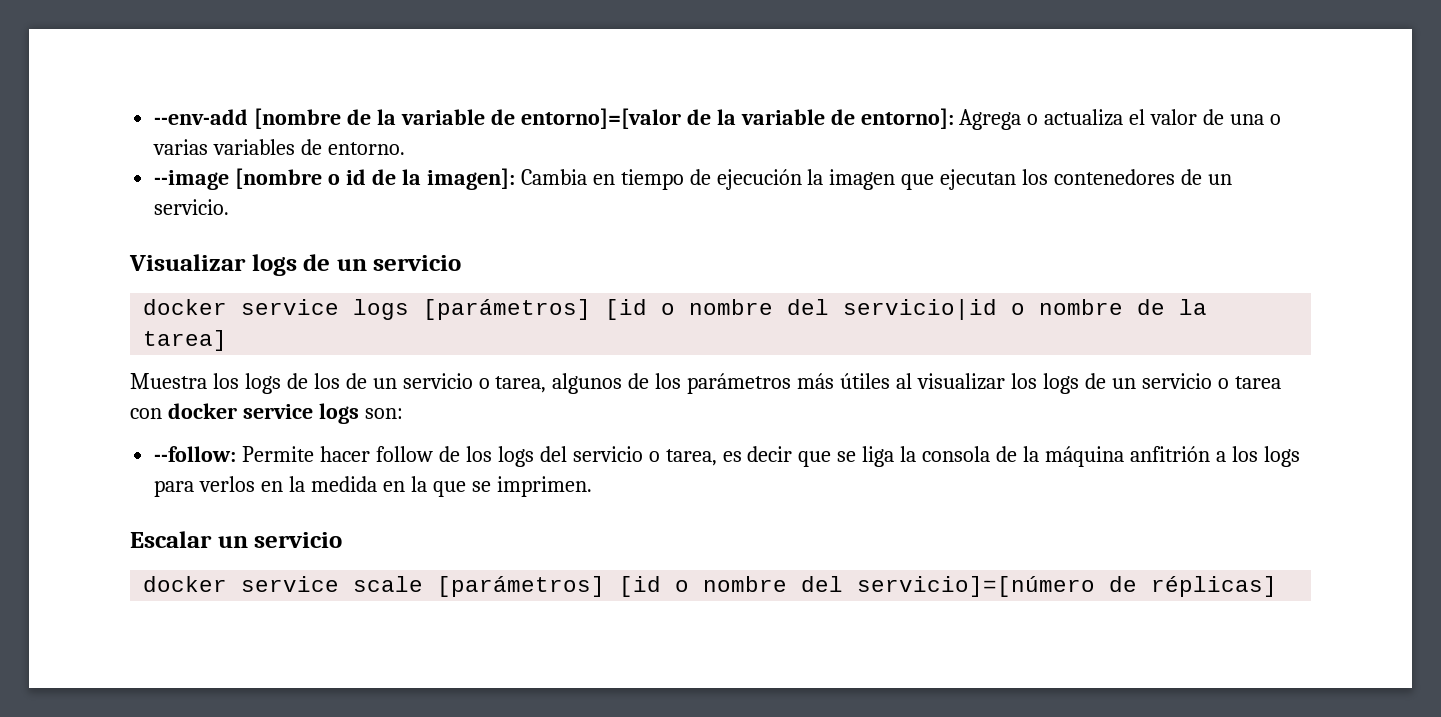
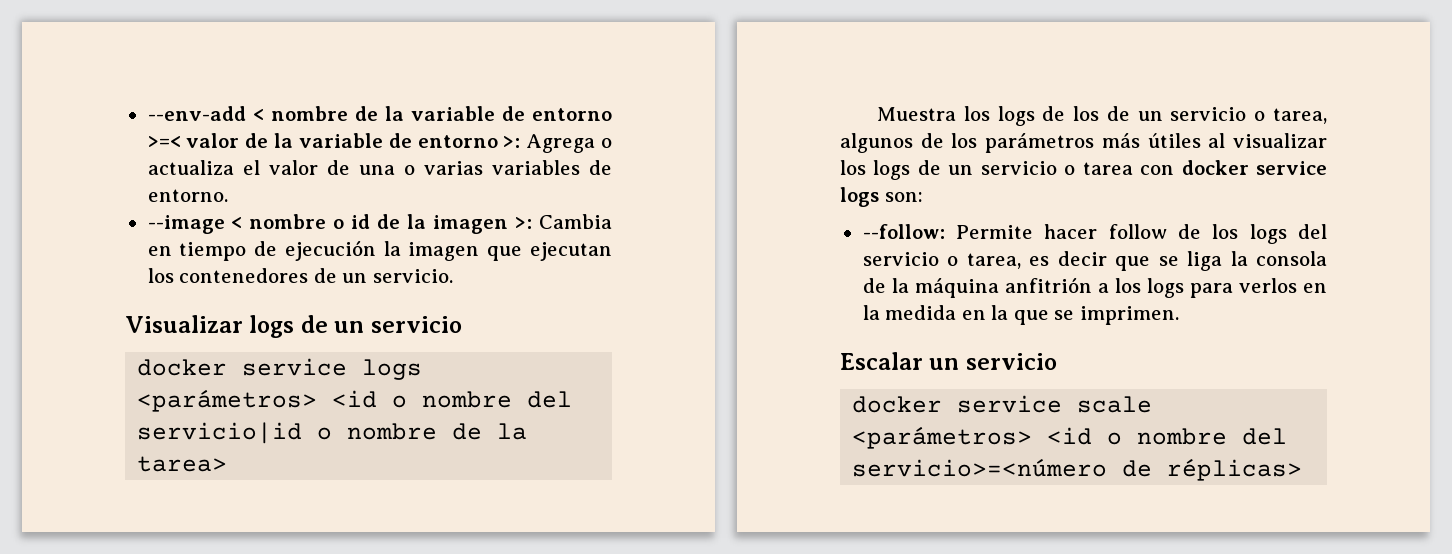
[254,108,954,129] [nombre de la variable de entorno]=[valor de la variable de entorno]: -> [252,106,612,121] [147,133,521,148] < nombre de la variable de entorno >=< valor de la variable de entorno >:
[235,168,323,189] [nombre -> [231,214,327,229] < nombre
[426,168,515,190] imagen]: -> [433,215,533,234] imagen >:
[423,299,648,320] [parámetros] [id -> [137,389,378,412] <parámetros> <id
[143,330,228,351] tarea] -> [137,456,228,472] tarea>
[437,576,1278,597] [parámetros] [id o nombre del servicio]=[número de réplicas] -> [852,426,1288,449] [852,458,1303,481] <parámetros> <id o nombre del servicio>=<número de réplicas>

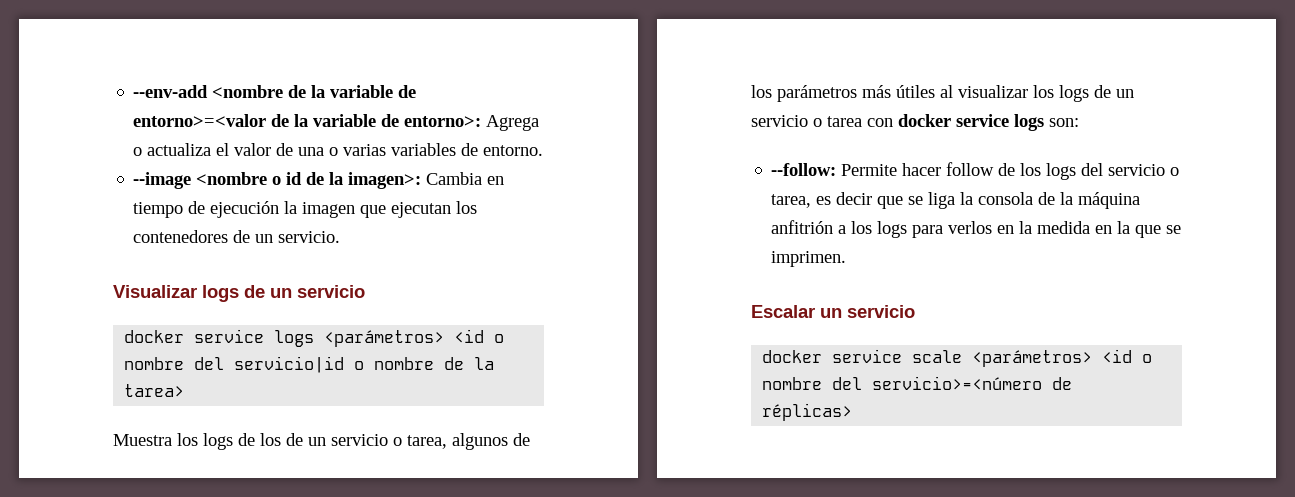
[252,106,612,121] [147,133,521,148] < nombre de la variable de entorno >=< valor de la variable de entorno >: -> [212,85,417,98] [133,114,482,127] <nombre de la variable de entorno>=<valor de la variable de entorno>:
[231,214,327,229] < nombre -> [196,172,268,185] <nombre
[433,215,533,234] imagen >: -> [348,172,422,189] imagen>:

